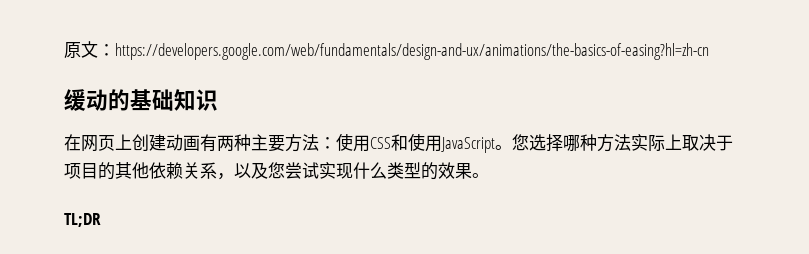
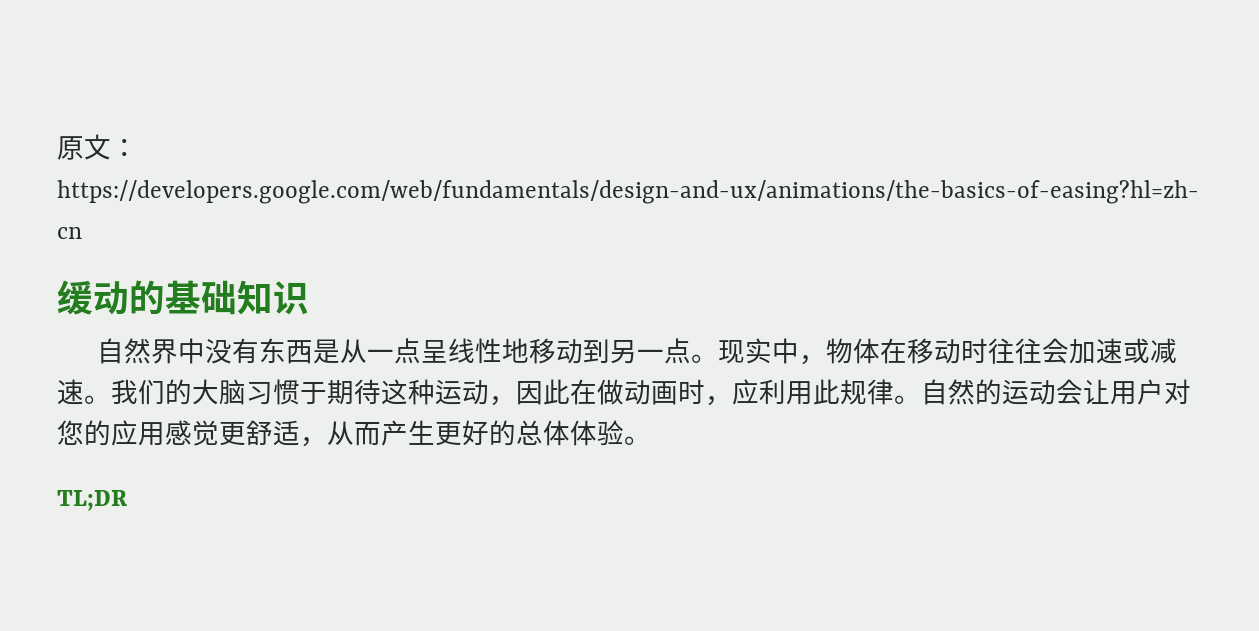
[64,133,733,153] [64,162,472,180] 在网页上创建动画有两种主要方法：使用CSS和使用JavaScript。您选择哪种方法实际上取决于项目的其他依赖关系，以及您尝试实现什么类型的效果 -> [96,338,1177,365] [57,379,1191,406] [57,420,624,447] 自然界中没有东西是从一点呈线性地移动到另一点。现实中，物体在移动时往往会加速或减速。我们的大脑习惯于期待这种运动，因此在做动画时，应利用此规律。自然的运动会让用户对您的应用感觉更舒适，从而产生更好的总体体验

